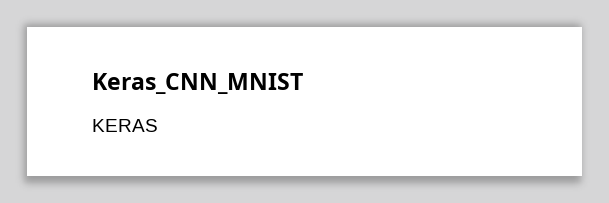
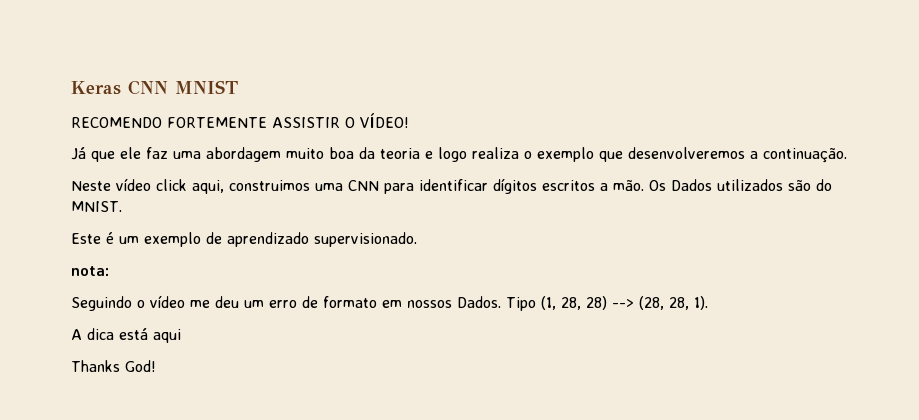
[92,73,303,94] [92,119,158,132] Keras_CNN_MNIST // KERAS -> [71,80,238,95] [71,113,409,128] [71,147,847,163] [71,178,832,194] [71,201,122,212] [71,232,417,247] [71,266,109,276] [71,295,708,311] [71,328,181,343] [71,360,156,372] Keras CNN MNIST // RECOMENDO FORTEMENTE ASSISTIR O VÍDEO! // Já que ele faz uma abordagem muito boa da teoria e logo realiza o exemplo que desenvolveremos a continuação. // Neste vídeo click aqui, construimos uma CNN para identificar dígitos escritos a mão. Os Dados utilizados são do MNIST. // Este é um exemplo de aprendizado supervisionado. // nota: // Seguindo o vídeo me deu um erro de formato em nossos Dados. Tipo (1, 28, 28) --> (28, 28, 1). // A dica está aqui // Thanks God!

